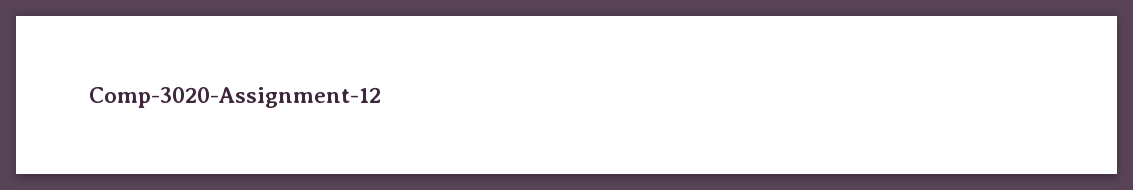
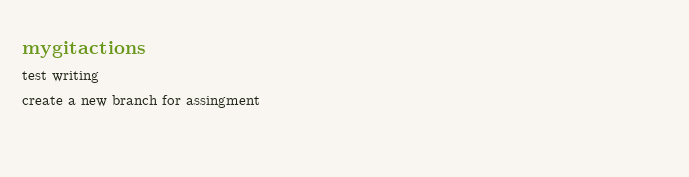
[89,87,381,108] Comp-3020-Assignment-12 -> [22,41,146,58] [22,71,99,83] [22,95,260,108] mygitactions // test writing // create a new branch for assingment

